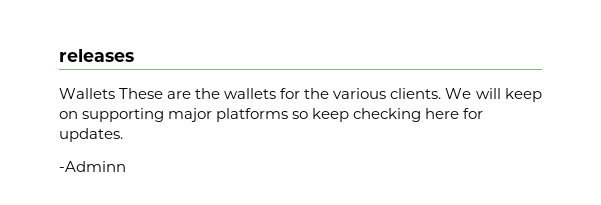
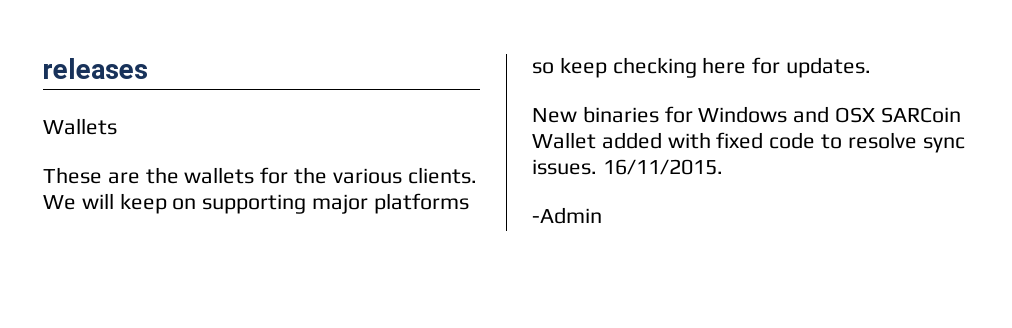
(115, 93) none -> (117, 126) //
[59,161,126,172] -Adminn -> [532,106,961,123] [532,132,965,153] [532,159,723,175] [532,207,602,224] New binaries for Windows and OSX SARCoin Wallet added with fixed code to resolve sync issues. 16/11/2015. // -Admin

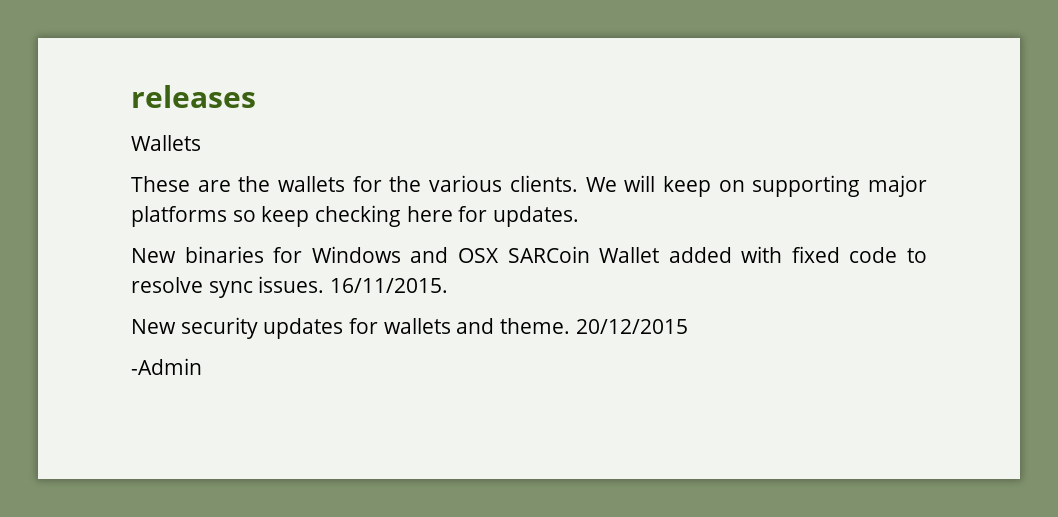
(723, 167) none -> [131,317,688,339] // New security updates for wallets and theme. 20/12/2015

